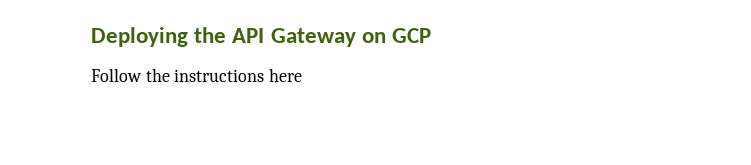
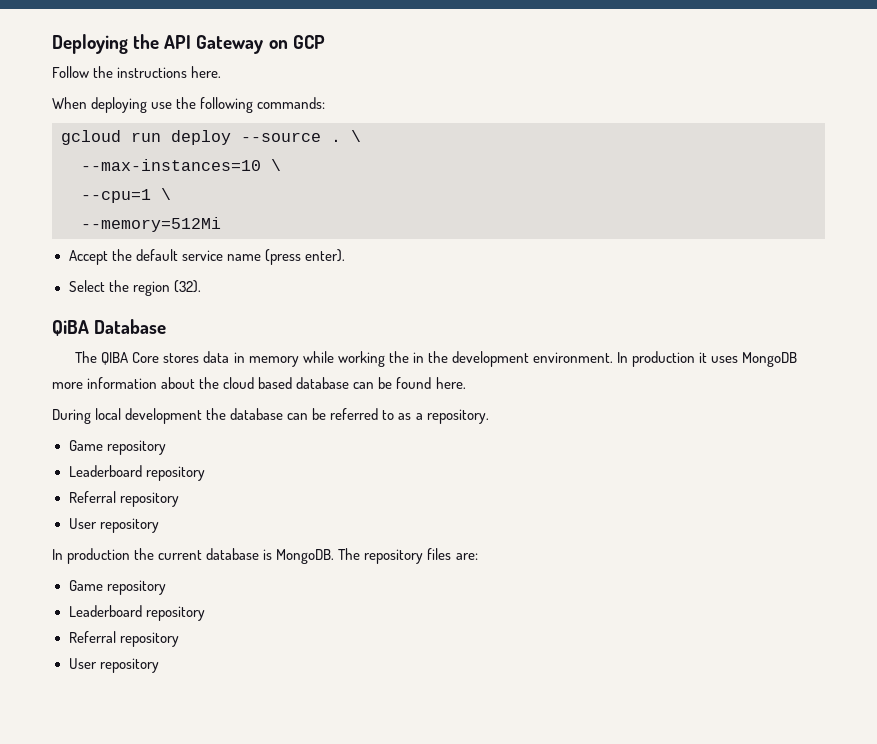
[269,68,303,82] here -> [191,66,222,78] [52,97,326,113] [61,130,361,145] [81,159,281,171] [81,188,171,203] [81,217,221,232] [68,249,345,265] [68,280,201,296] [52,319,167,336] [75,351,798,367] [52,377,466,389] [52,408,489,424] [68,440,166,455] [68,465,205,481] [68,491,179,507] [68,518,159,533] [52,548,478,564] [68,580,166,595] [68,605,205,621] [68,631,179,647] [68,658,159,673] here. // When deploying use the following commands: // gcloud run deploy --source . \ // --max-instances=10 \ // --cpu=1 \ // --memory=512Mi // Accept the default service name (press enter). // Select the region (32). // QiBA Database // The QIBA Core stores data in memory while working the in the development environment. In production it uses MongoDB more information about the cloud based database can be found here. // During local development the database can be referred to as a repository. // Game repository // Leaderboard repository // Referral repository // User repository // In production the current database is MongoDB. The repository files are: // Game repository // Leaderboard repository // Referral repository // User repository

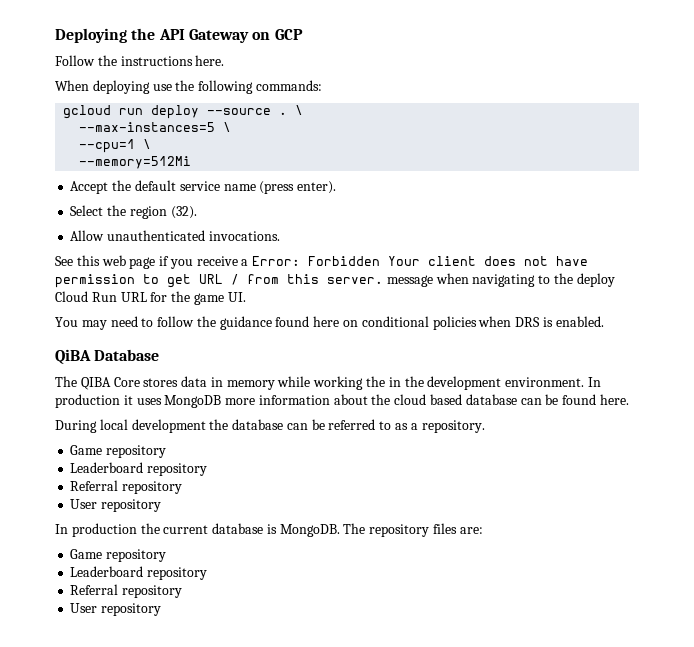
[81,159,261,171] --max-instances=10 -> [79,122,216,132] --max-instances=5
(201, 286) none -> [70,230,280,241] [55,255,589,269] [55,273,615,288] [55,291,246,305] [55,316,604,330] // Allow unauthenticated invocations. // See this web page if you receive a Error: Forbidden Your client does not have permission to get URL / from this server. message when navigating to the deploy Cloud Run URL for the game UI. // You may need to follow the guidance found here on conditional policies when DRS is enabled.

